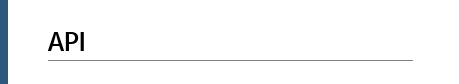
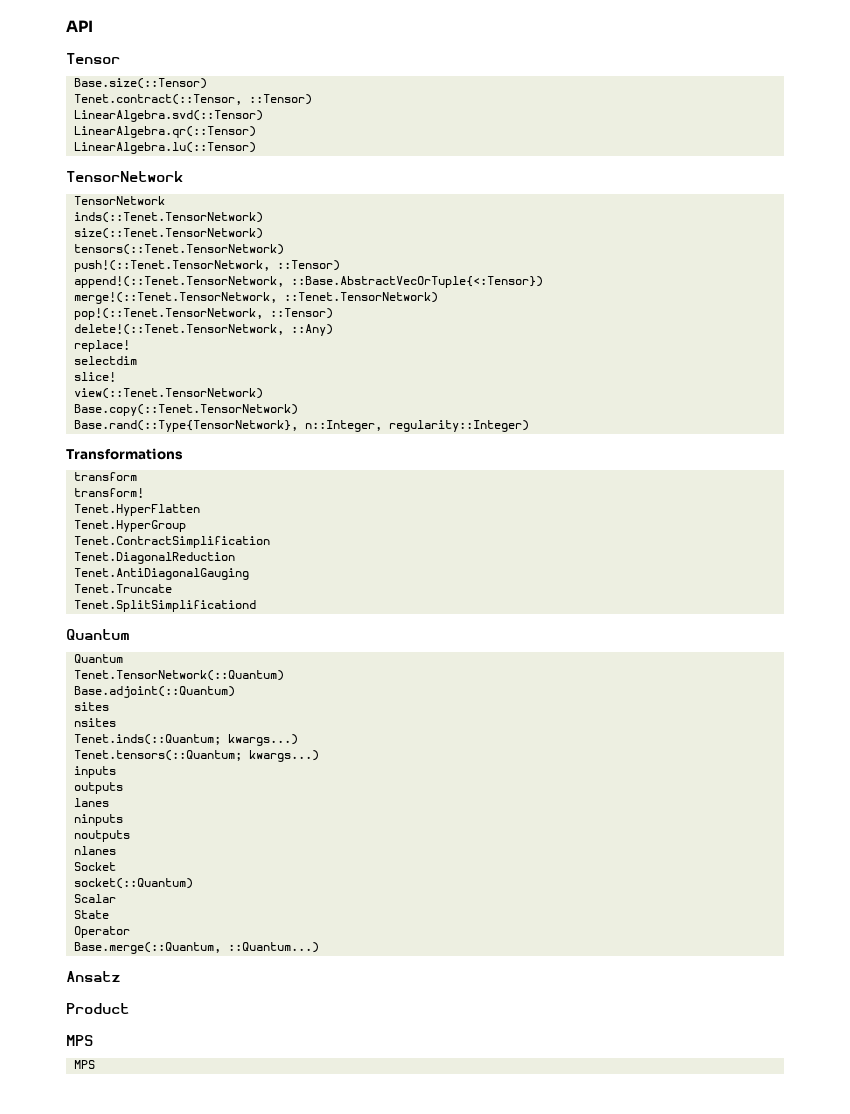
(85, 41) none -> [66,53,120,64] [73,78,207,89] [73,94,312,105] [73,110,263,122] [73,126,256,138] [73,142,256,154] [66,171,183,182] [73,196,165,205] [73,212,263,223] [73,228,263,239] [73,244,284,255] [73,260,340,272] [73,276,543,288] [73,292,438,304] [73,308,333,320] [73,324,333,336] [73,340,130,352] [73,356,137,365] [73,372,116,382] [73,388,263,399] [73,404,298,416] [73,420,529,432] [66,448,183,460] [73,472,137,481] [73,488,144,498] [73,504,200,516] [73,520,186,532] [73,536,270,548] [73,552,235,564] [73,568,249,580] [73,584,172,593] [73,600,256,612] [66,629,130,640] [73,654,123,663] [73,670,284,681] [73,686,235,698] [73,702,109,711] [73,718,116,727] [73,734,298,746] [73,750,319,762] [73,766,116,778] [73,782,123,794] [73,798,109,807] [73,814,123,826] [73,830,130,842] [73,846,116,855] [73,862,116,871] [73,878,193,889] [73,894,116,903] [73,910,109,919] [73,926,130,938] [73,942,319,954] [66,971,120,982] [66,1003,129,1014] [66,1035,93,1046] [73,1060,95,1069] // Tensor // Base.size(::Tensor) // Tenet.contract(::Tensor, ::Tensor) // LinearAlgebra.svd(::Tensor) // LinearAlgebra.qr(::Tensor) // LinearAlgebra.lu(::Tensor) // TensorNetwork // TensorNetwork // inds(::Tenet.TensorNetwork) // size(::Tenet.TensorNetwork) // tensors(::Tenet.TensorNetwork) // push!(::Tenet.TensorNetwork, ::Tensor) // append!(::Tenet.TensorNetwork, ::Base.AbstractVecOrTuple{<:Tensor}) // merge!(::Tenet.TensorNetwork, ::Tenet.TensorNetwork) // pop!(::Tenet.TensorNetwork, ::Tensor) // delete!(::Tenet.TensorNetwork, ::Any) // replace! // selectdim // slice! // view(::Tenet.TensorNetwork) // Base.copy(::Tenet.TensorNetwork) // Base.rand(::Type{TensorNetwork}, n::Integer, regularity::Integer) // Transformations // transform // transform! // Tenet.HyperFlatten // Tenet.HyperGroup // Tenet.ContractSimplification // Tenet.DiagonalReduction // Tenet.AntiDiagonalGauging // Tenet.Truncate // Tenet.SplitSimplificationd // Quantum // Quantum // Tenet.TensorNetwork(::Quantum) // Base.adjoint(::Quantum) // sites // nsites // Tenet.inds(::Quantum; kwargs...) // Tenet.tensors(::Quantum; kwargs...) // inputs // outputs // lanes // ninputs // noutputs // nlanes // Socket // socket(::Quantum) // Scalar // State // Operator // Base.merge(::Quantum, ::Quantum...) // Ansatz // Product // MPS // MPS

